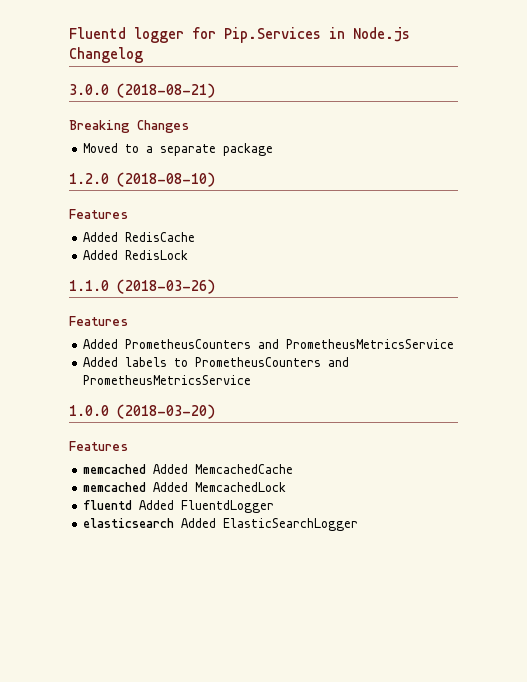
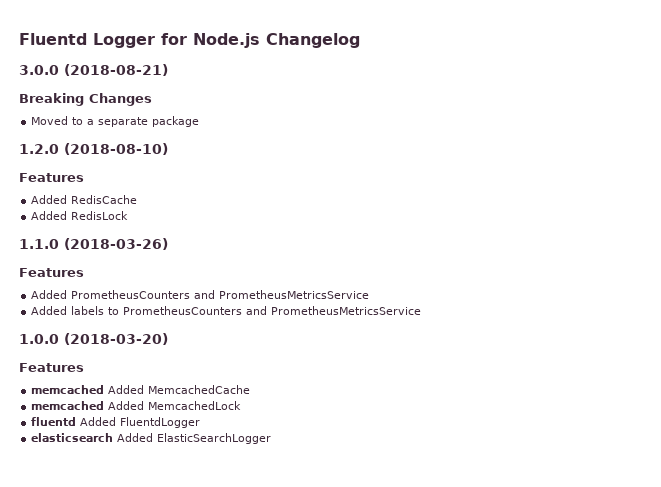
[134,27,345,43] logger for Pip.Services in -> [93,33,187,48] Logger for

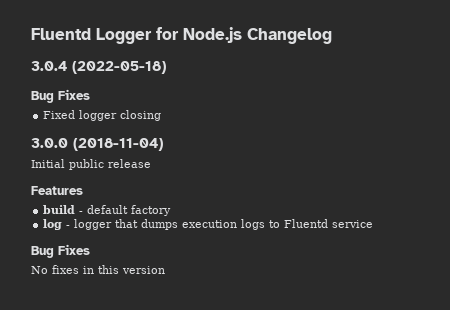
[19,64,168,76] [19,93,152,106] [31,116,200,127] [19,143,168,155] [19,173,84,182] [31,195,138,204] [31,211,129,220] [19,238,168,250] [19,268,84,277] [31,290,370,299] [31,306,422,315] [19,333,168,345] [19,363,84,372] [31,385,251,394] [31,401,242,410] [31,417,201,428] [31,433,272,444] 3.0.0 (2018-08-21) // Breaking Changes // Moved to a separate package // 1.2.0 (2018-08-10) // Features // Added RedisCache // Added RedisLock // 1.1.0 (2018-03-26) // Features // Added PrometheusCounters and PrometheusMetricsService // Added labels to PrometheusCounters and PrometheusMetricsService // 1.0.0 (2018-03-20) // Features // memcached Added MemcachedCache // memcached Added MemcachedLock // fluentd Added FluentdLogger // elasticsearch Added ElasticSearchLogger -> [31,61,166,74] [31,89,90,103] [43,110,162,121] [31,138,163,151] [31,159,151,170] [31,186,83,195] [43,205,172,216] [43,219,374,230] [31,244,90,258] [31,265,165,274] 3.0.4 (2022-05-18) // Bug Fixes // Fixed logger closing // 3.0.0 (2018-11-04) // Initial public release // Features // build - default factory // log - logger that dumps execution logs to Fluentd service // Bug Fixes // No fixes in this version

